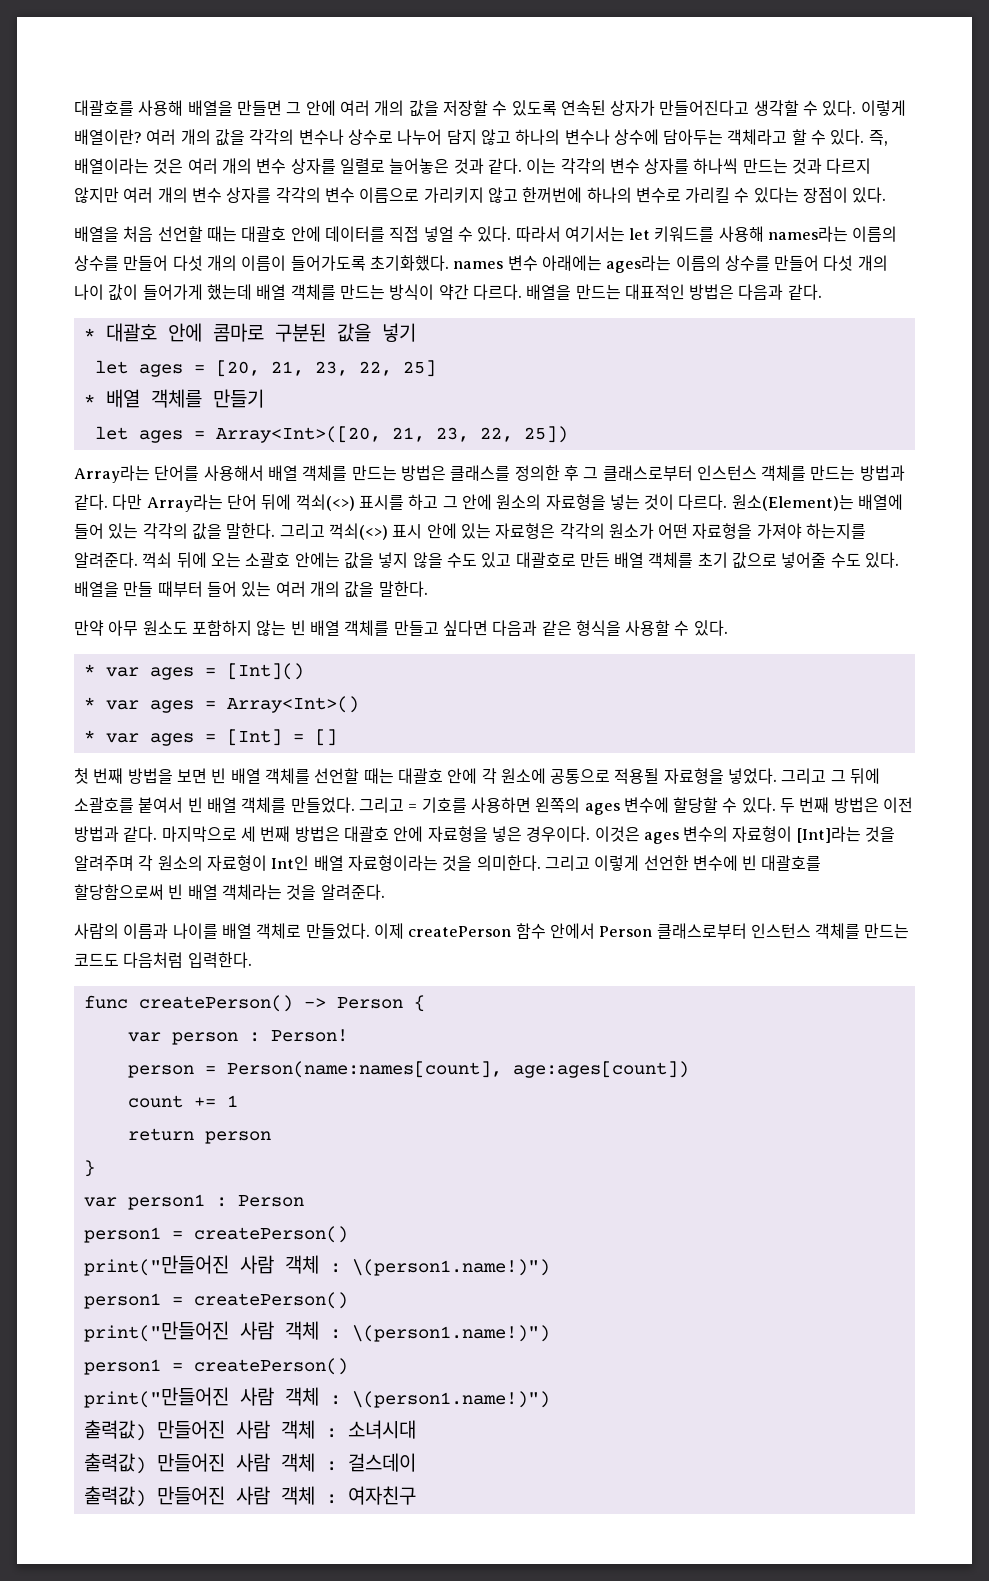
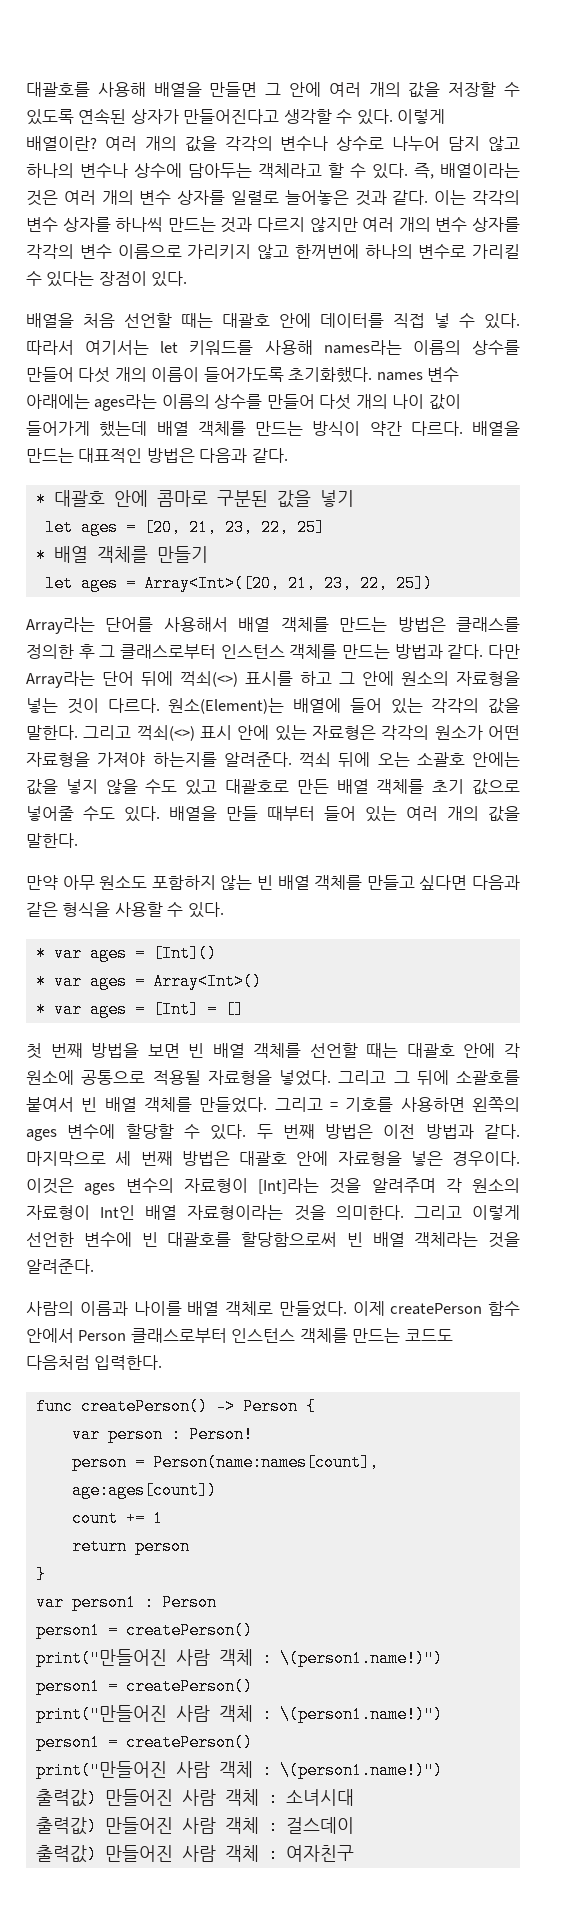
[423,226,454,242] 넣얼 -> [434,313,450,328] 넣

